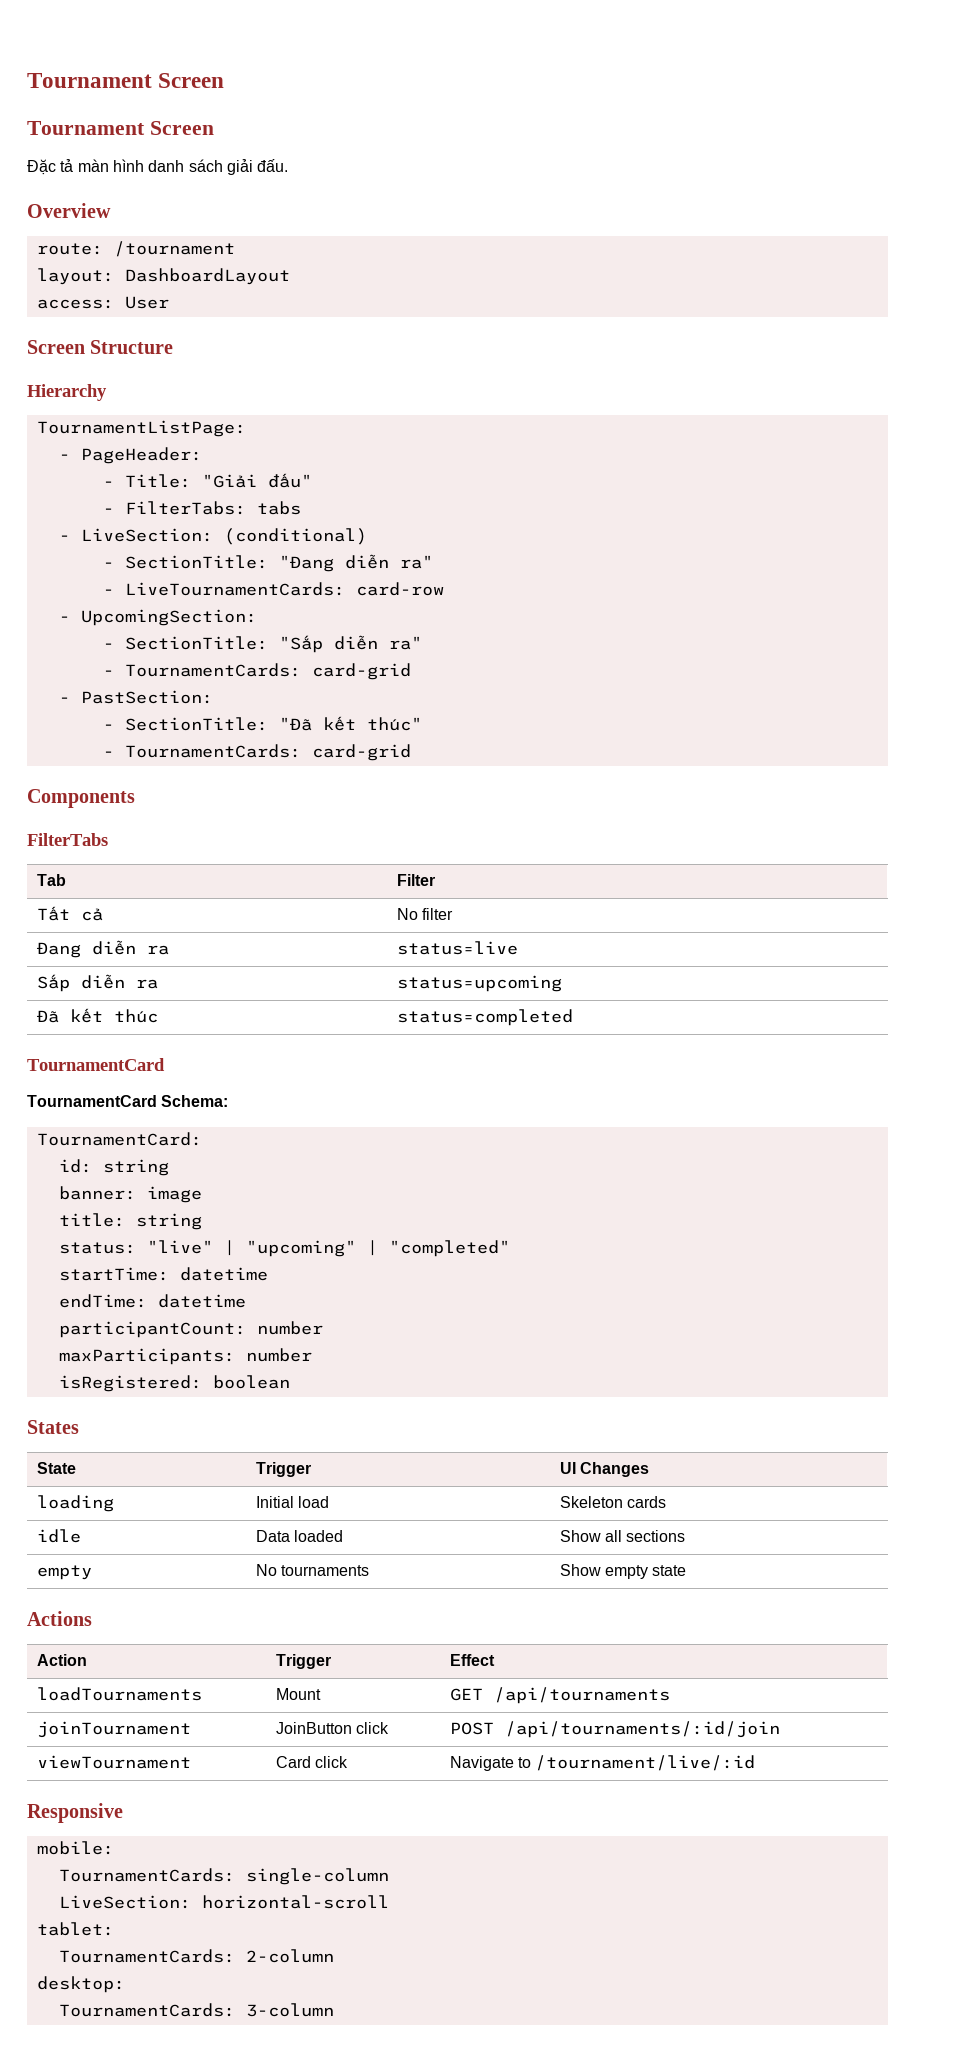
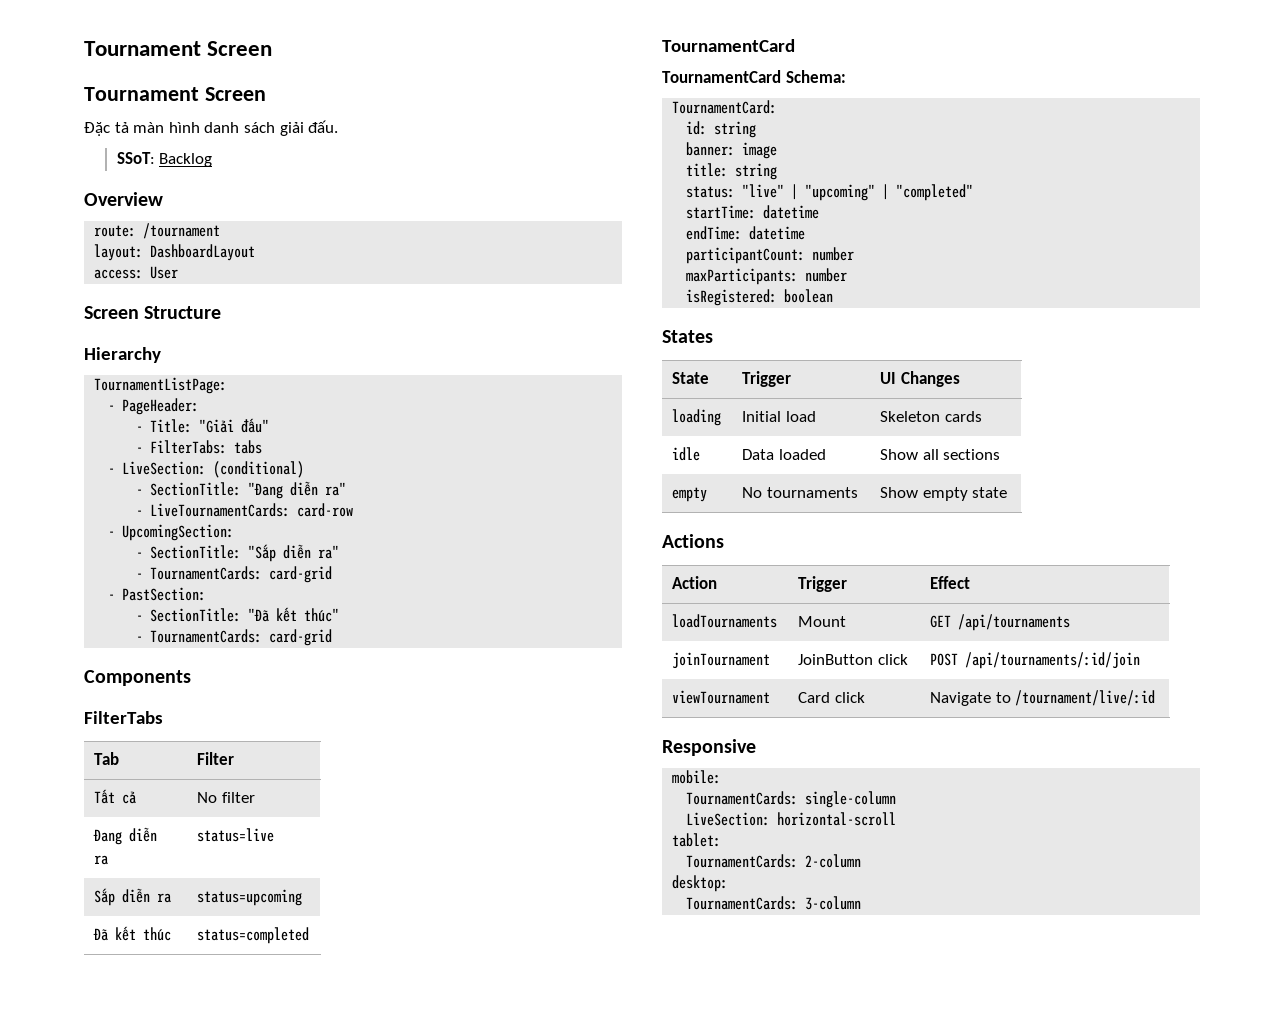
(289, 165) none -> [116,152,213,167] // SSoT: Backlog

